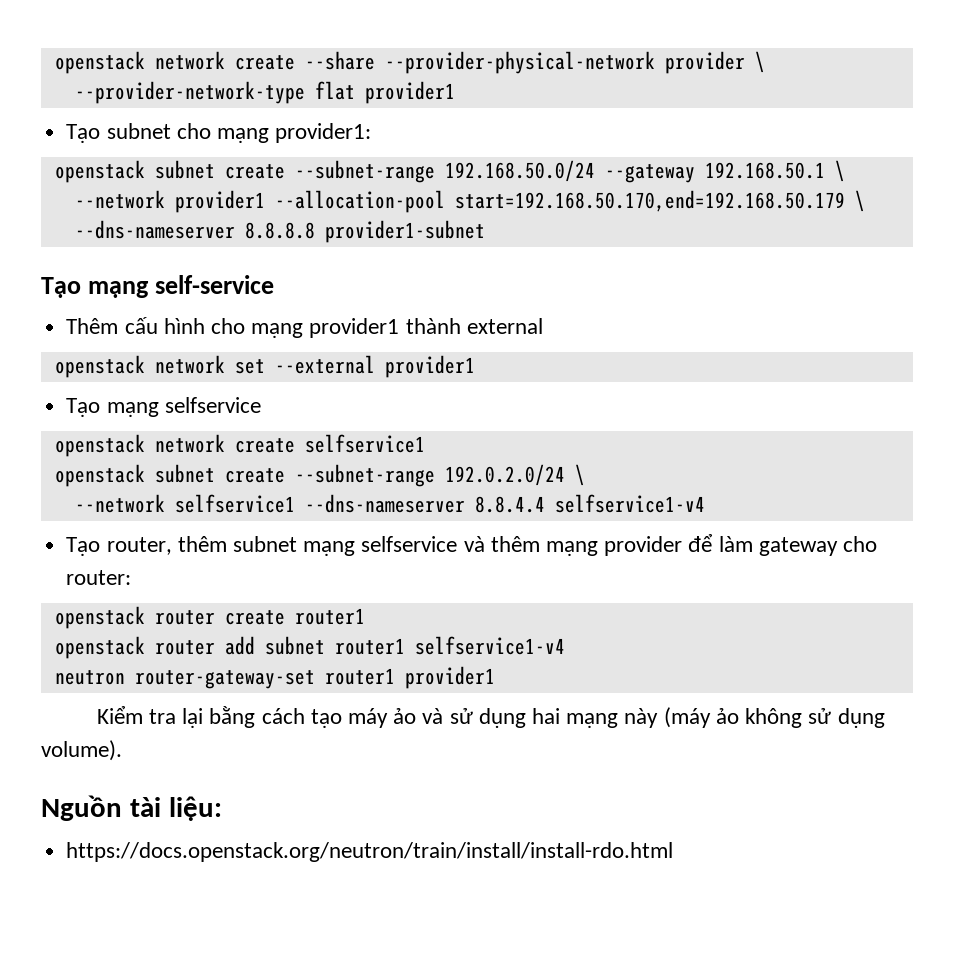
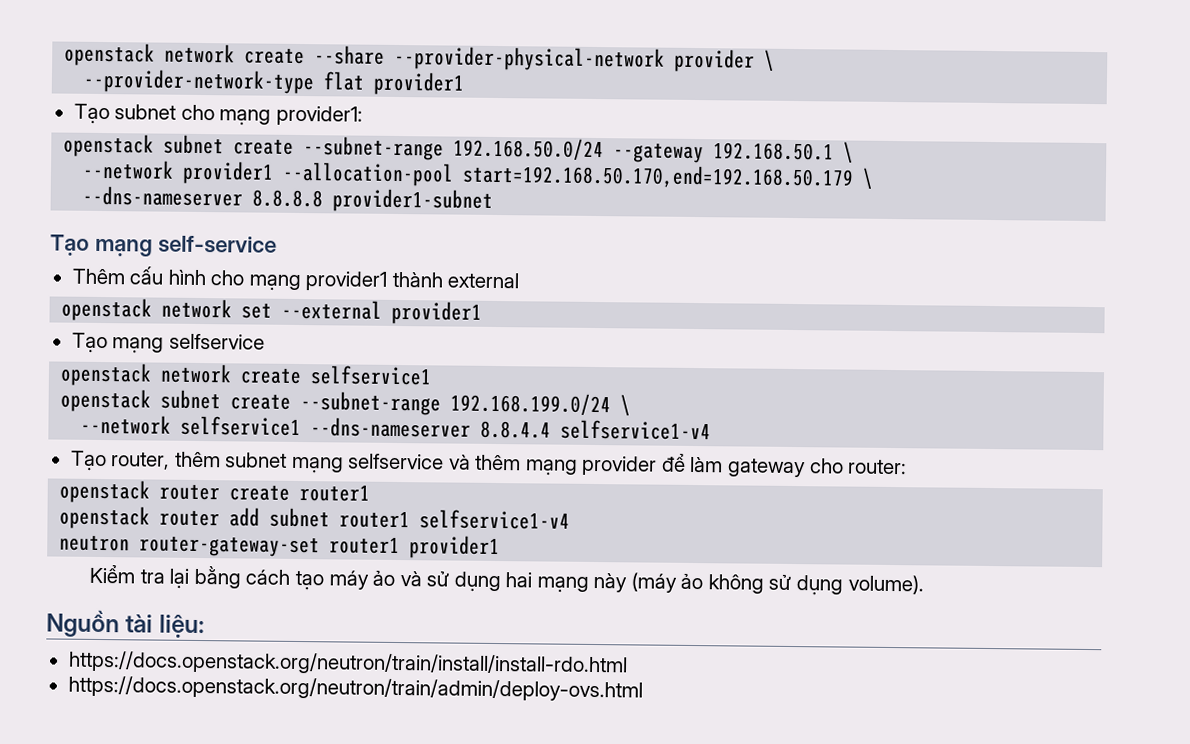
[444,464,565,486] 192.0.2.0/24 -> [450,392,612,417] 192.168.199.0/24
(674, 852) none -> [67,675,643,702] // https://docs.openstack.org/neutron/train/admin/deploy-ovs.html

